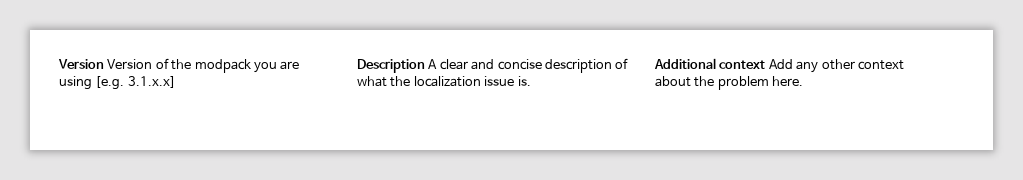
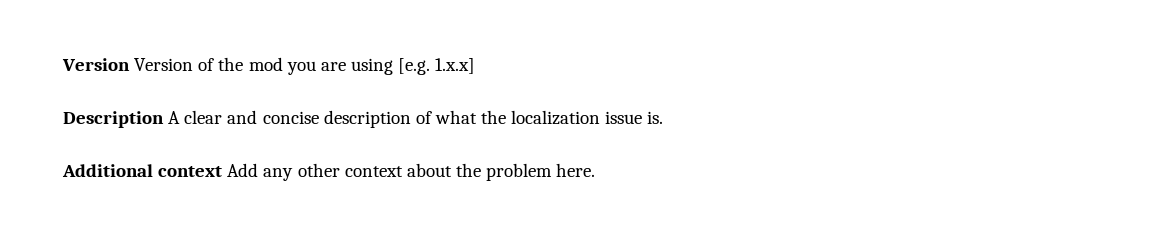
[194,59,251,73] modpack -> [248,57,283,71] mod
[127,76,176,88] 3.1.x.x] -> [435,58,476,74] 1.x.x]

